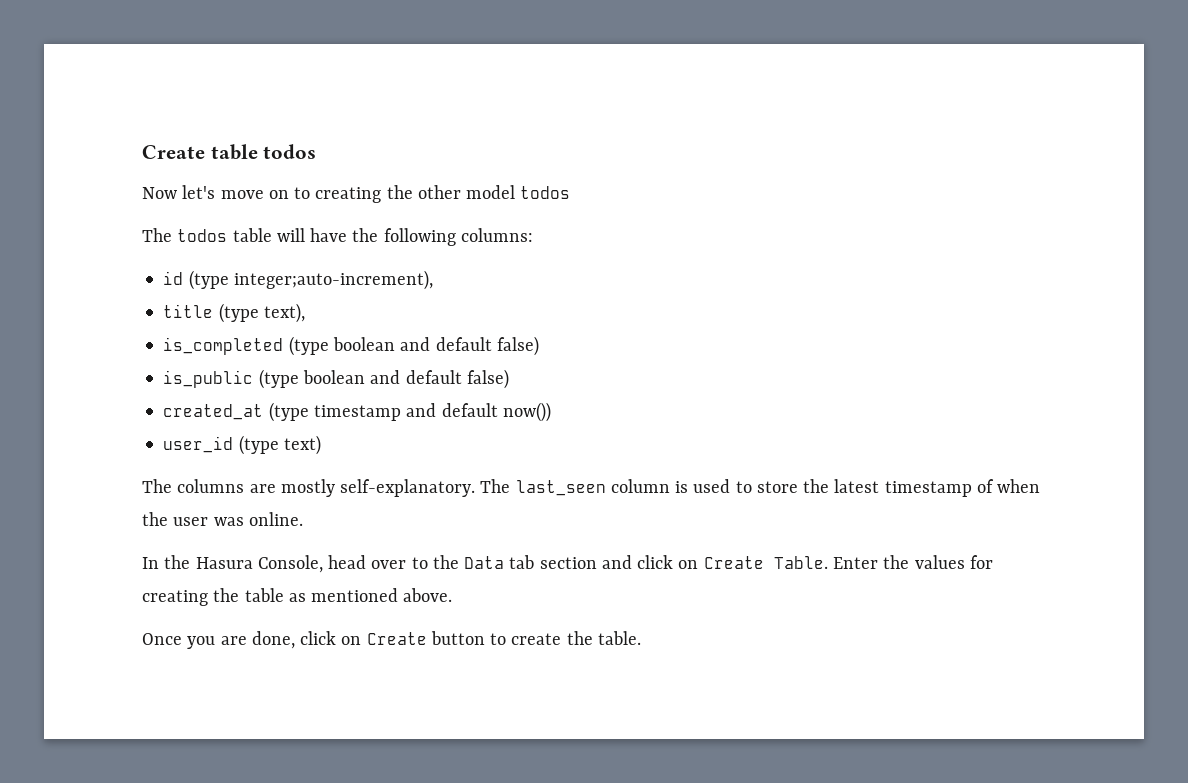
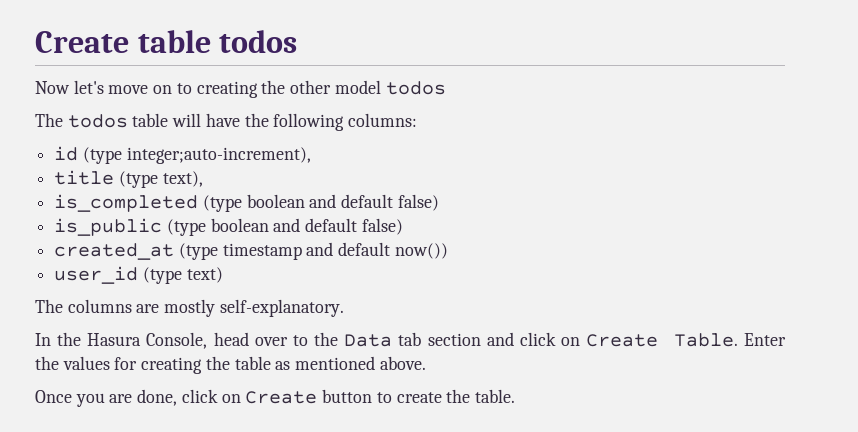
[480,479,1041,497] [142,512,303,526] The last_seen column is used to store the latest timestamp of when the user was online. -> (344, 308) none

